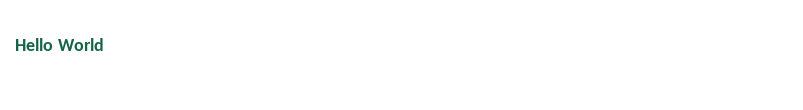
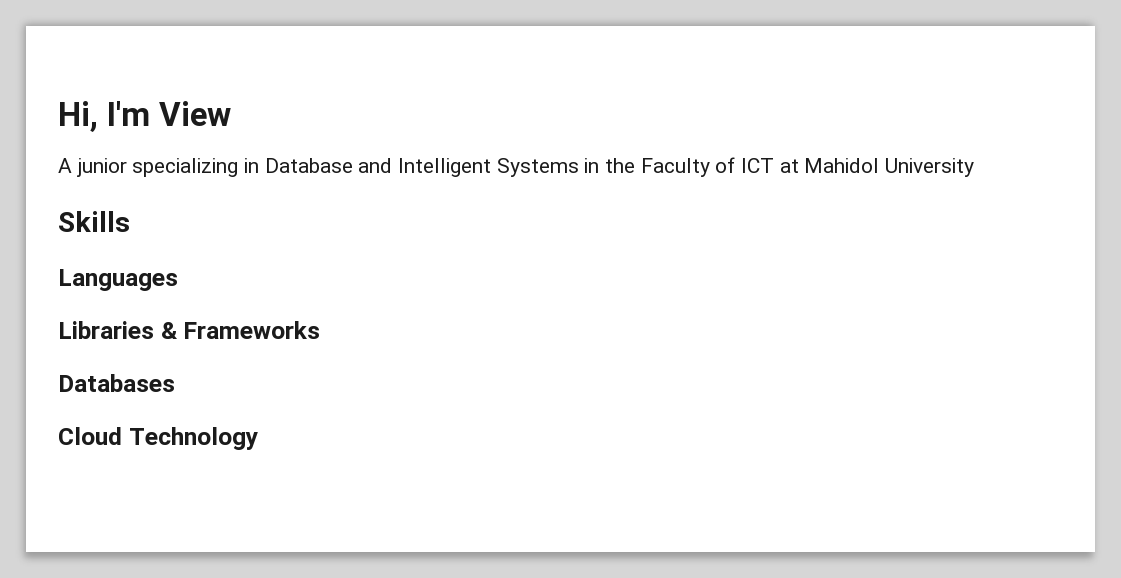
[15,38,104,51] Hello World -> [58,101,231,132] [58,157,975,177] [58,211,130,232] [58,269,178,291] [58,321,321,339] [58,374,175,392] [58,427,258,450] Hi, I'm View // A junior specializing in Database and Intelligent Systems in the Faculty of ICT at Mahidol University // Skills // Languages // Libraries & Frameworks // Databases // Cloud Technology

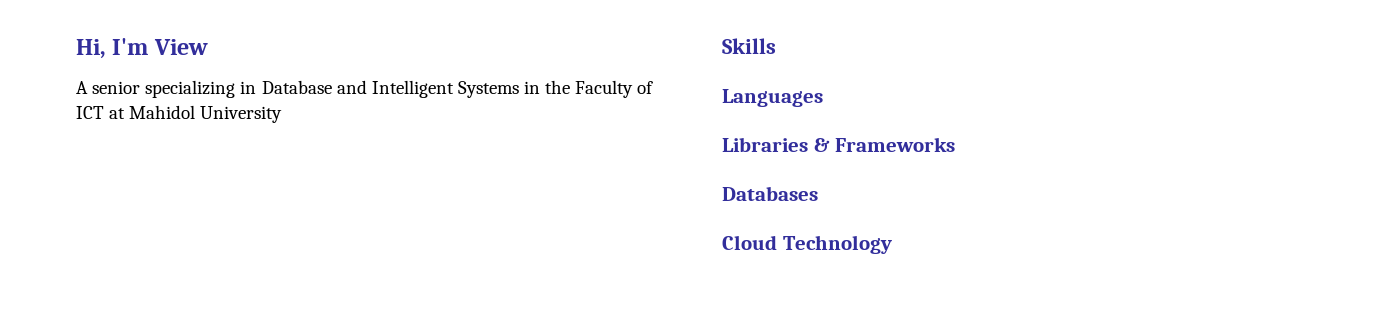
[76,158,127,177] junior -> [92,81,141,94] senior

